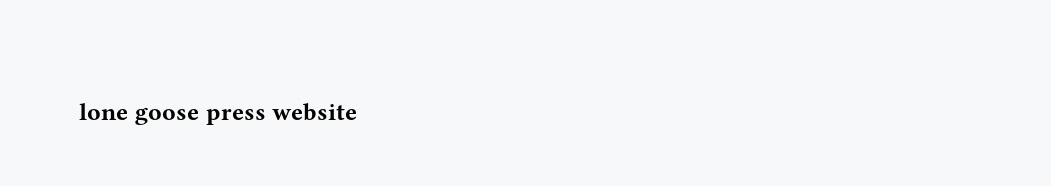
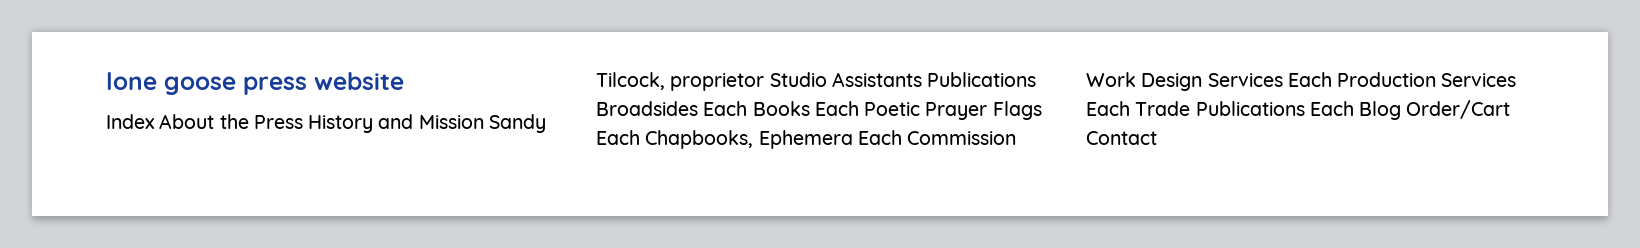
(358, 112) none -> [106,114,546,133] [596,72,1037,91] [596,101,1042,120] [596,130,1017,149] [1086,72,1517,91] [1086,100,1511,120] [1086,131,1157,145] // Index About the Press History and Mission Sandy Tilcock, proprietor Studio Assistants Publications Broadsides Each Books Each Poetic Prayer Flags Each Chapbooks, Ephemera Each Commission Work Design Services Each Production Services Each Trade Publications Each Blog Order/Cart Contact

